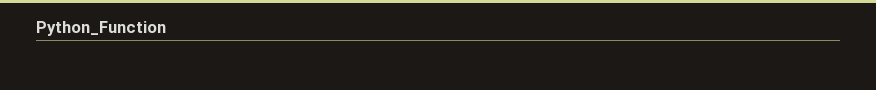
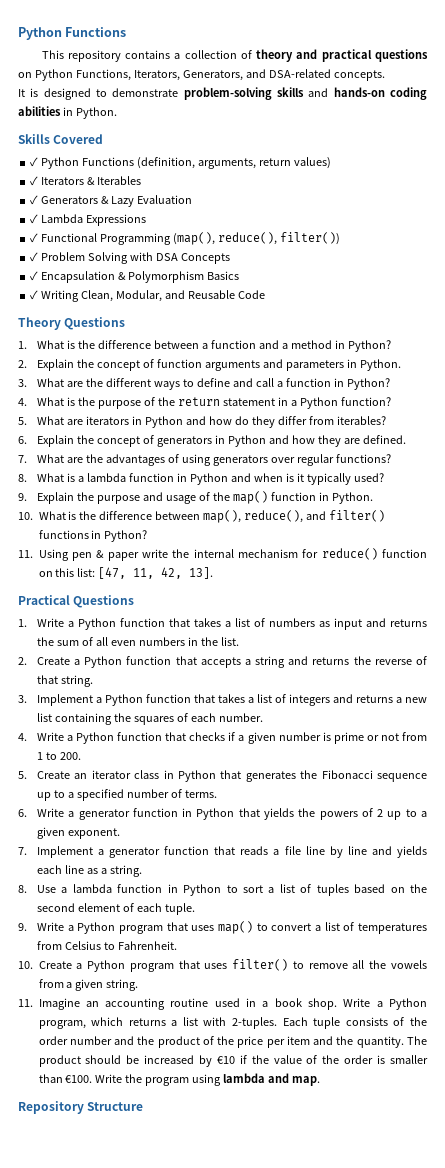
[36,21,166,36] Python_Function -> [18,27,127,40] [41,49,429,62] [18,69,385,81] [18,87,427,100] [18,106,117,119] [18,134,104,144] [30,157,331,169] [30,176,142,186] [30,195,192,207] [30,214,147,226] [30,232,340,245] [30,252,230,264] [30,271,239,283] [30,290,265,302] [18,317,126,330] [18,340,391,352] [18,359,401,371] [18,378,390,390] [18,397,391,409] [18,416,386,428] [18,435,406,447] [18,454,391,466] [18,473,384,485] [18,491,373,504] [18,510,386,523] [38,530,148,542] [18,548,427,561] [38,567,214,579] [18,595,135,608] [18,618,427,630] [36,637,239,646] [18,656,428,668] [36,675,93,687] [18,694,427,706] [36,713,263,725] [18,732,427,744] [36,752,81,760] [18,770,427,782] [36,789,217,801] [18,808,427,820] [36,827,120,839] [18,846,427,858] [36,865,142,877] [18,884,428,896] [36,903,195,915] [18,921,428,934] [36,941,177,950] [18,959,427,972] [38,979,139,991] [18,998,427,1010] [38,1017,427,1029] [38,1036,428,1048] [38,1055,428,1067] [38,1073,321,1086] [18,1101,144,1114] Python Functions // This repository contains a collection of theory and practical questions on Python Functions, Iterators, Generators, and DSA-related concepts. // It is designed to demonstrate problem-solving skills and hands-on coding abilities in Python. // Skills Covered // ✓ Python Functions (definition, arguments, return values) // ✓ Iterators & Iterables // ✓ Generators & Lazy Evaluation // ✓ Lambda Expressions // ✓ Functional Programming (map(), reduce(), filter()) // ✓ Problem Solving with DSA Concepts // ✓ Encapsulation & Polymorphism Basics // ✓ Writing Clean, Modular, and Reusable Code // Theory Questions // 1. What is the difference between a function and a method in Python? // 2. Explain the concept of function arguments and parameters in Python. // 3. What are the different ways to define and call a function in Python? // 4. What is the purpose of the return statement in a Python function? // 5. What are iterators in Python and how do they differ from iterables? // 6. Explain the concept of generators in Python and how they are defined. // 7. What are the advantages of using generators over regular functions? // 8. What is a lambda function in Python and when is it typically used? // 9. Explain the purpose and usage of the map() function in Python. // 10. What is the difference between map(), reduce(), and filter() functions in Python? // 11. Using pen & paper write the internal mechanism for reduce() function on this list: [47, 11, 42, 13]. // Practical Questions // 1. Write a Python function that takes a list of numbers as input and returns the sum of all even numbers in the list. // 2. Create a Python function that accepts a string and returns the reverse of that string. // 3. Implement a Python function that takes a list of integers and returns a new list containing the squares of each number. // 4. Write a Python function that checks if a given number is prime or not from 1 to 200. // 5. Create an iterator class in Python that generates the Fibonacci sequence up to a specified number of terms. // 6. Write a generator function in Python that yields the powers of 2 up to a given exponent. // 7. Implement a generator function that reads a file line by line and yields each line as a string. // 8. Use a lambda function in Python to sort a list of tuples based on the second element of each tuple. // 9. Write a Python program that uses map() to convert a list of temperatures from Celsius to Fahrenheit. // 10. Create a Python program that uses filter() to remove all the vowels from a given string. // 11. Imagine an accounting routine used in a book shop. Write a Python program, which returns a list with 2-tuples. Each tuple consists of the order number and the product of the price per item and the quantity. The product should be increased by €10 if the value of the order is smaller than €100. Write the program using lambda and map. // Repository Structure

